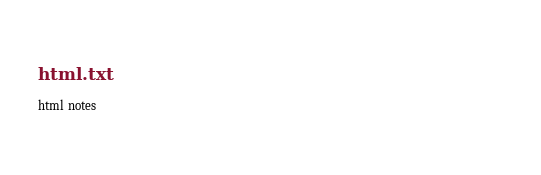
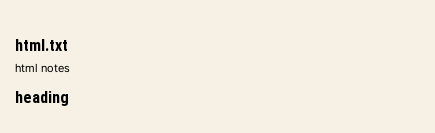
(96, 105) none -> [15,91,69,106] // heading

